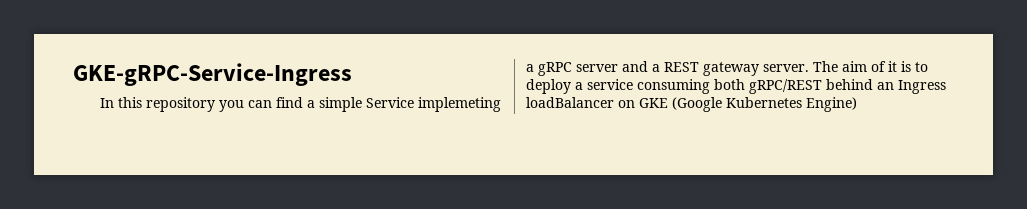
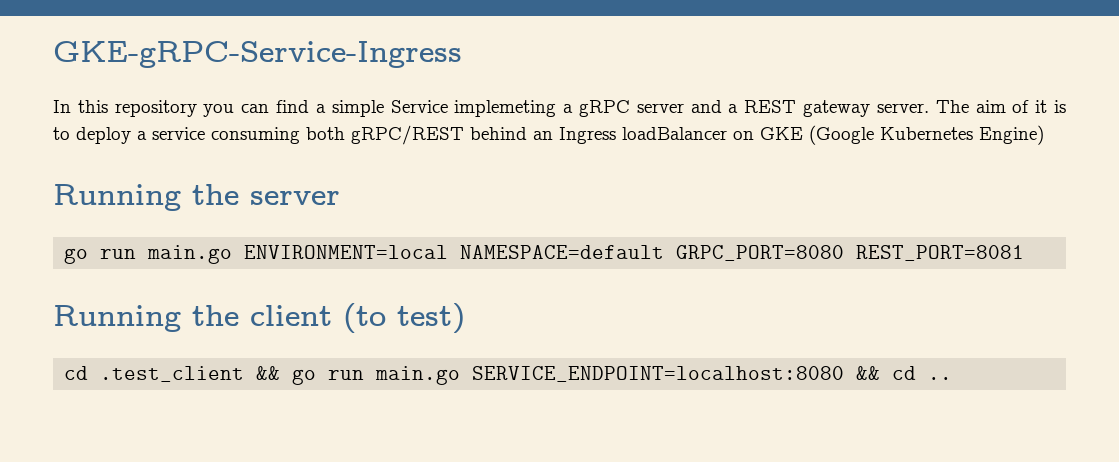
(857, 104) none -> [53,184,340,211] [64,245,1025,264] [53,303,465,334] [64,366,953,385] // Running the server // go run main.go ENVIRONMENT=local NAMESPACE=default GRPC_PORT=8080 REST_PORT=8081 // Running the client (to test) // cd .test_client && go run main.go SERVICE_ENDPOINT=localhost:8080 && cd ..

